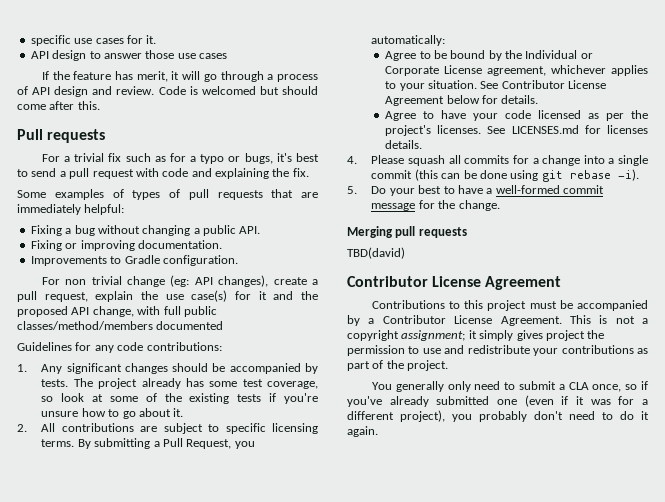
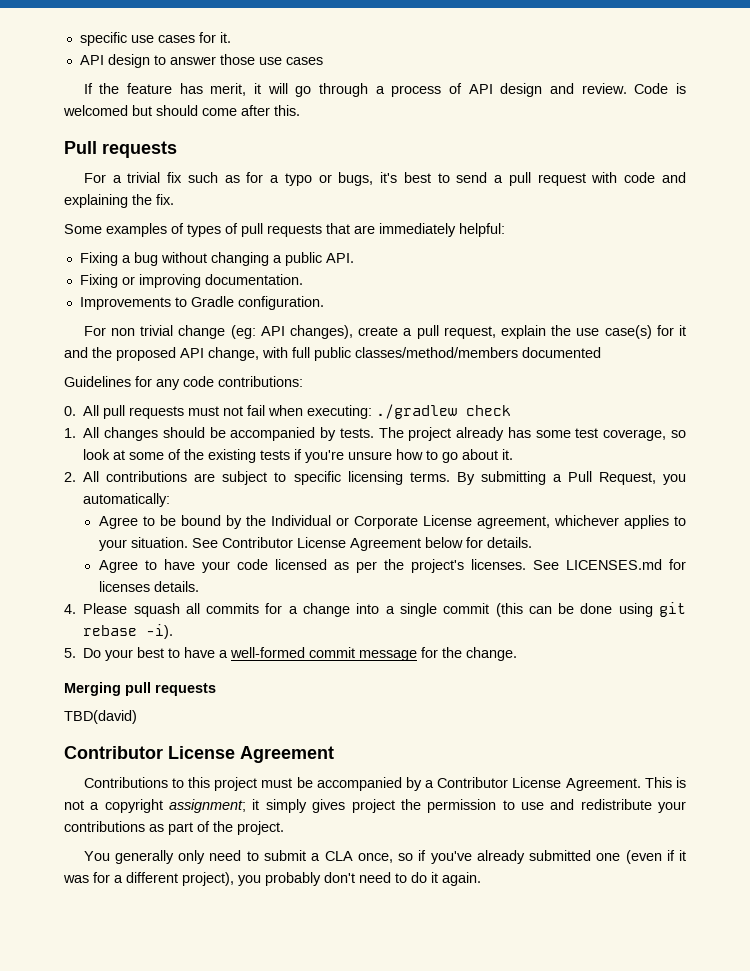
[17,363,122,374] 1. Any significant -> [64,404,512,419] [64,427,100,438] 0. All pull requests must not fail when executing: ./gradlew check // 1. All

